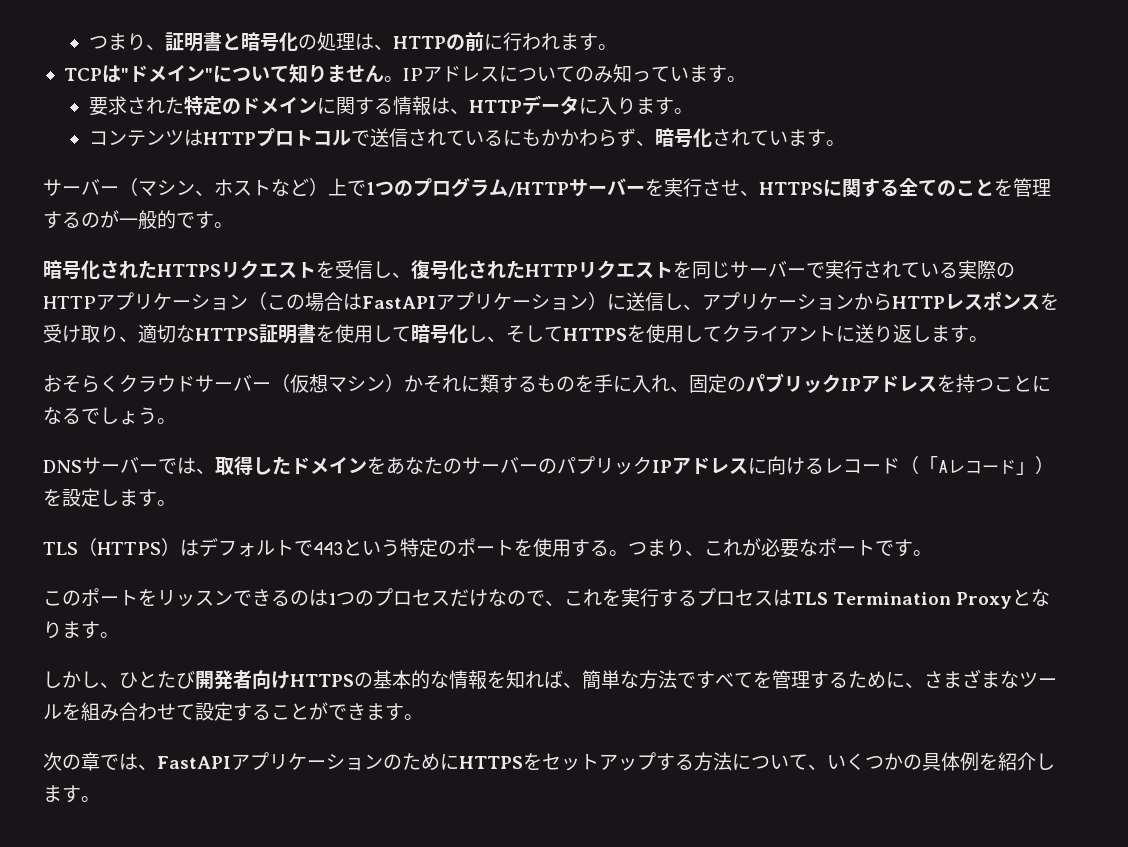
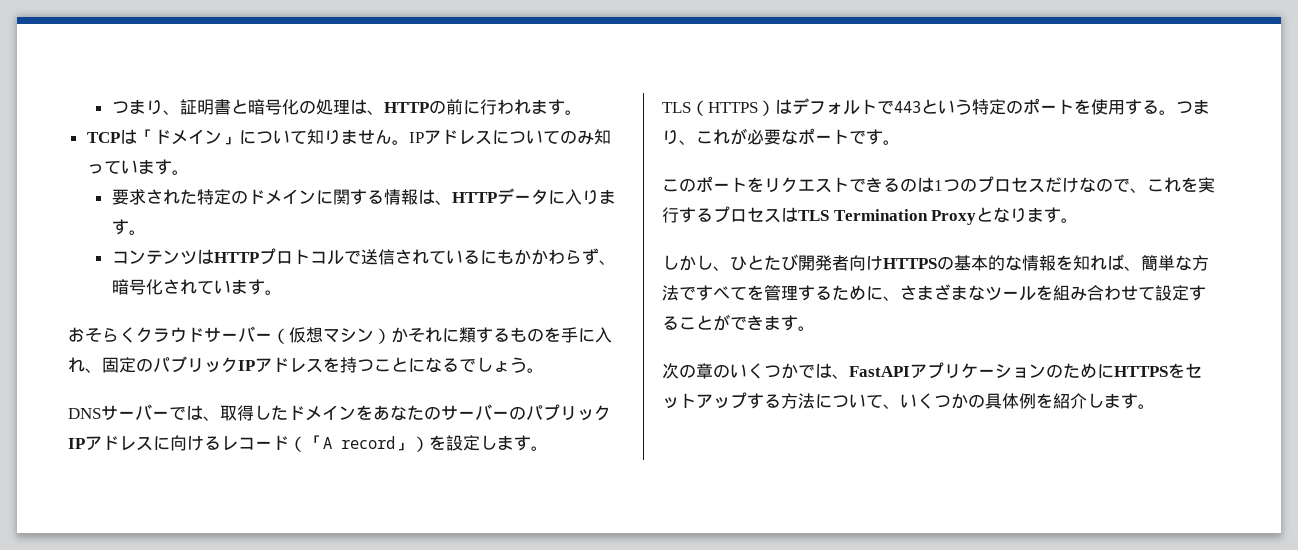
[120,65,213,82] "ドメイン" -> [136,129,239,145] 「ドメイン」
[43,177,1051,197] [43,210,233,229] [43,260,1015,280] [43,291,1059,312] [43,323,988,344] // サーバー（マシン、ホストなど）上で1つのプログラム/HTTPサーバーを実行させ、HTTPSに関する全てのことを管理するのが一般的です。 // 暗号化されたHTTPSリクエストを受信し、復号化されたHTTPリクエストを同じサーバーで実行されている実際のHTTPアプリケーション（この場合はFastAPIアプリケーション）に送信し、アプリケーションからHTTPレスポンスを受け取り、適切なHTTPS証明書を使用して暗号化し、そしてHTTPSを使用してクライアントに送り返します。 -> (282, 292) none
[948,460,1016,474] レコード -> [341,436,395,449] record
[176,590,233,607] ッスン -> [781,177,849,193] クエスト
(100, 761) none -> [713,363,798,379] のいくつか

